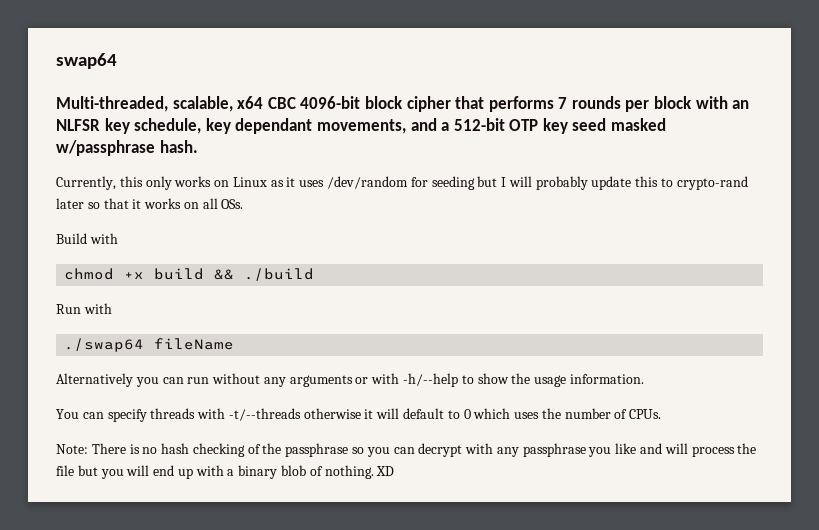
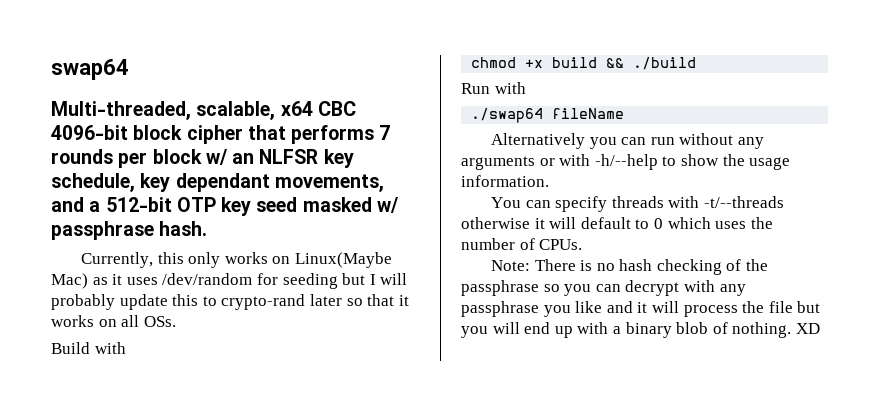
[695,96,728,109] with -> [205,149,227,165] w/
[56,140,155,156] w/passphrase -> [376,197,398,213] [51,221,154,240] w/ passphrase
[232,177,267,187] Linux -> [294,252,392,268] [51,273,88,289] Linux(Maybe Mac)
(663, 448) none -> [637,302,648,313] it

